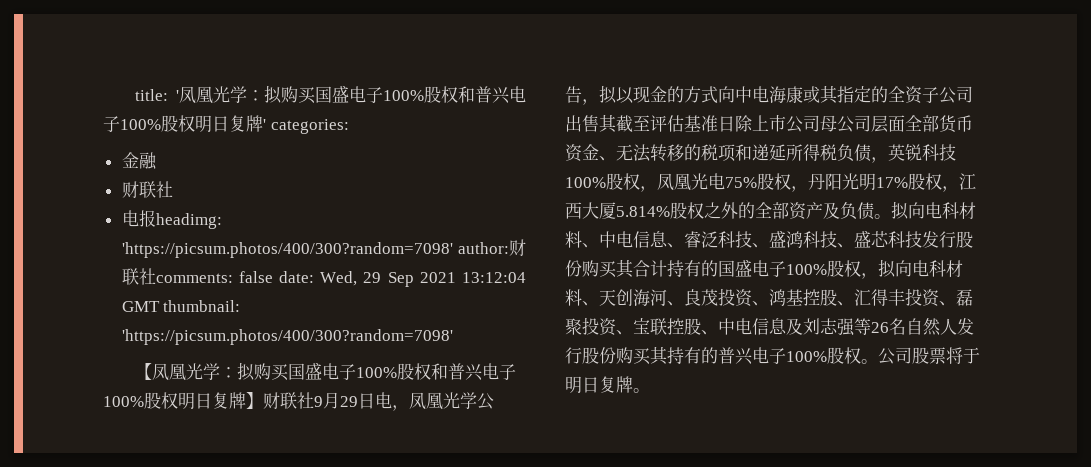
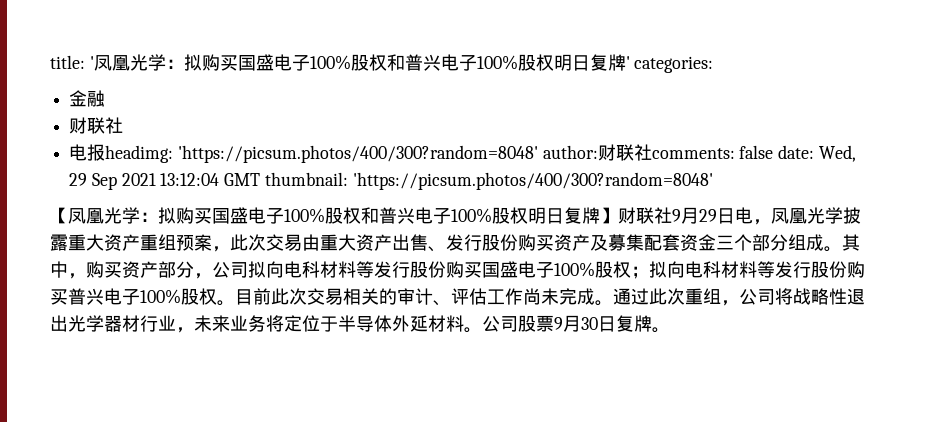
[121,242,453,258] 'https://picsum.photos/400/300?random=7098' -> [177,145,538,163] 'https://picsum.photos/400/300?random=8048'
[121,329,453,345] 'https://picsum.photos/400/300?random=7098' -> [352,172,713,190] 'https://picsum.photos/400/300?random=8048'
[477,393,494,410] [565,85,973,105] [565,114,973,133] [565,144,956,163] [565,173,976,192] [565,201,976,220] [565,231,973,248] [565,259,963,279] [565,288,973,307] [565,317,974,336] [565,346,718,365] 公告，拟以现金的方式向中电海康或其指定的全资子公司出售其截至评估基准日除上市公司母公司层面全部货币资金、无法转移的税项和递延所得税负债，英锐科技100%股权，凤凰光电75%股权，丹阳光明17%股权，江西大厦5.814%股权之外的全部资产及负债。拟向电科材料、中电信息、睿泛科技、盛鸿科技、盛芯科技发行股份购买其合计持有的国盛电子100%股权，拟向电科材料、天创海河、良茂投资、鸿基控股、汇得丰投资、磊聚投资、宝联控股、中电信息及刘志强等26名自然人发行股份购买其持有的 -> [843,207,861,224] [50,234,860,252] [50,261,865,279] [50,289,68,305] 披露重大资产重组预案，此次交易由重大资产出售、发行股份购买资产及募集配套资金三个部分组成。其中，购买资产部分，公司拟向电科材料等发行股份购买国盛电子100%股权；拟向电科材料等发行股份购买
[878,347,980,365] [565,376,582,394] 公司股票将于明 -> [235,288,865,306] [50,315,598,333] 目前此次交易相关的审计、评估工作尚未完成。通过此次重组，公司将战略性退出光学器材行业，未来业务将定位于半导体外延材料。公司股票9月30

